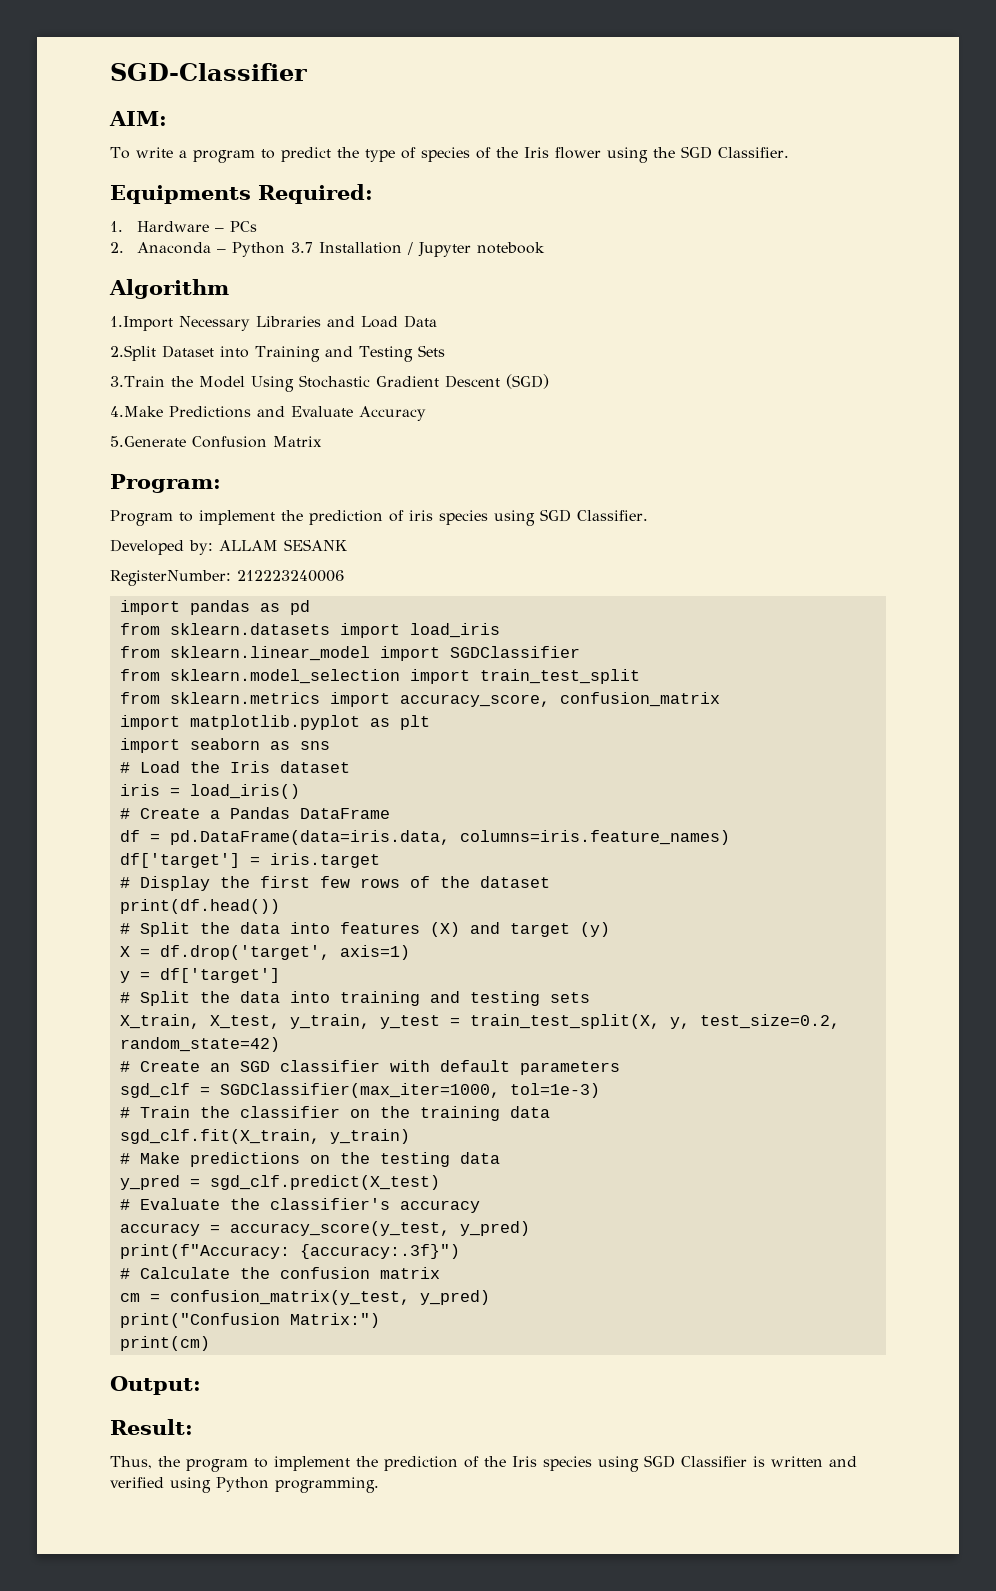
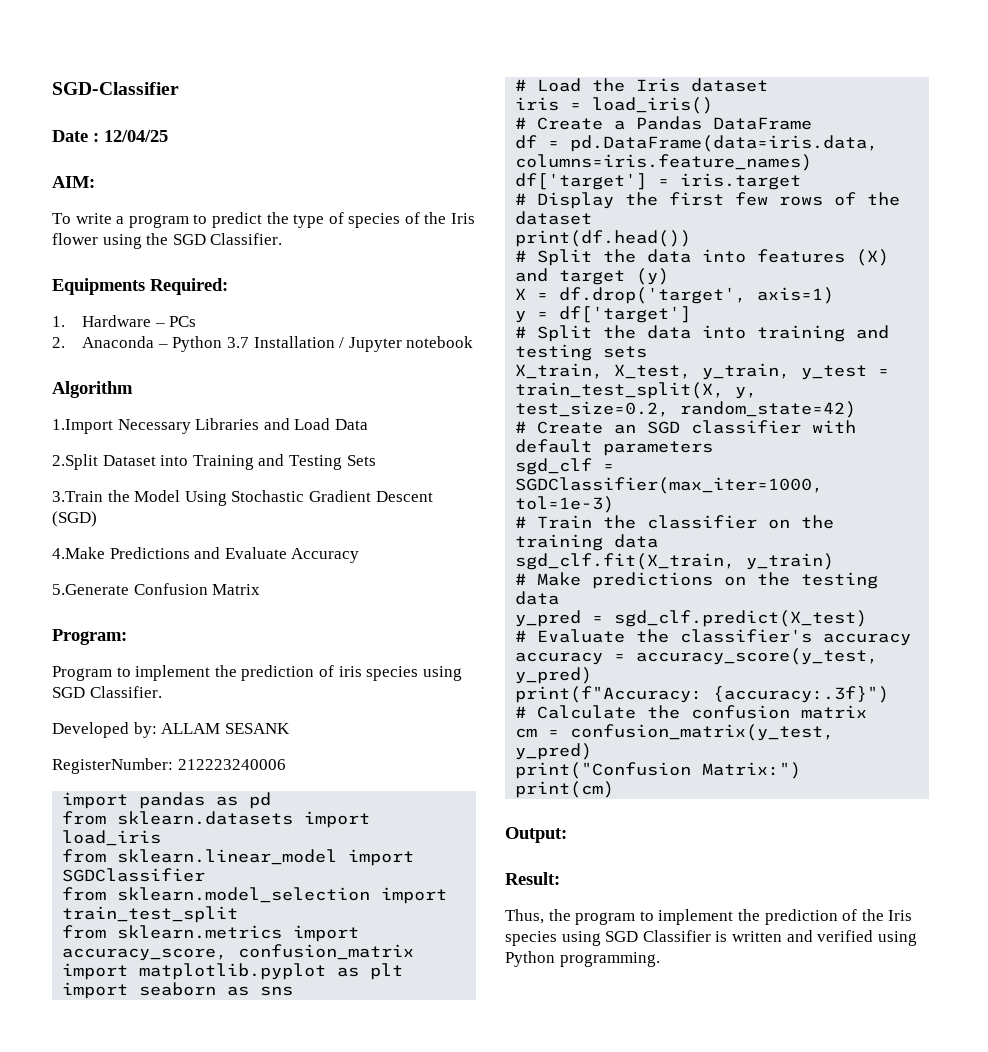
(307, 72) none -> [52,130,168,142] // Date : 12/04/25

